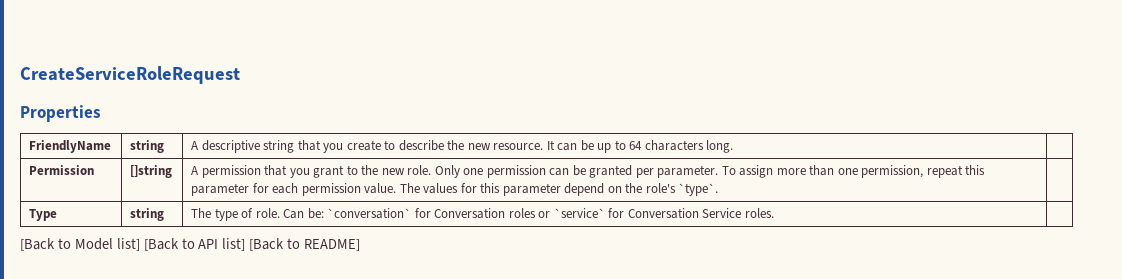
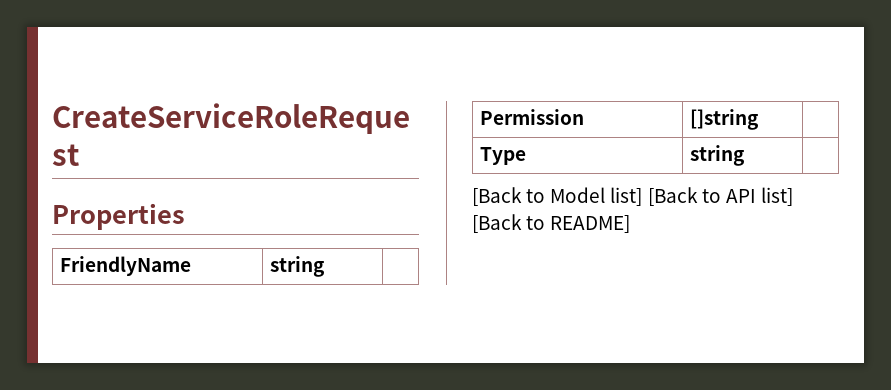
[191,140,734,153] [29,165,95,175] [130,165,173,178] [191,165,986,178] [191,183,719,196] [29,209,58,221] [130,208,165,221] [191,208,774,221] A descriptive string that you create to describe the new resource. It can be up to 64 characters long. | // Permission | []string | A permission that you grant to the new role. Only one permission can be granted per parameter. To assign more than one permission, repeat this parameter for each permission value. The values for this parameter depend on the role's `type`. | // Type | string | The type of role. Can be: `conversation` for Conversation roles or `service` for Conversation Service roles. -> [479,109,584,125] [689,109,759,130] [479,147,526,165] [689,145,745,166] // Permission | []string | // Type | string

